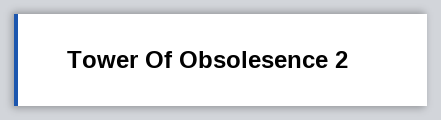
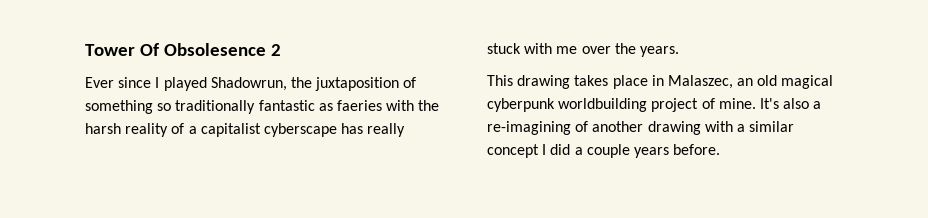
(348, 59) none -> [85,77,417,91] [85,100,440,114] [85,123,406,137] [487,43,679,57] [487,75,834,89] [487,98,822,112] [487,121,795,135] [487,144,721,158] // Ever since I played Shadowrun, the juxtaposition of something so traditionally fantastic as faeries with the harsh reality of a capitalist cyberscape has really stuck with me over the years. // This drawing takes place in Malaszec, an old magical cyberpunk worldbuilding project of mine. It's also a re-imagining of another drawing with a similar concept I did a couple years before.

